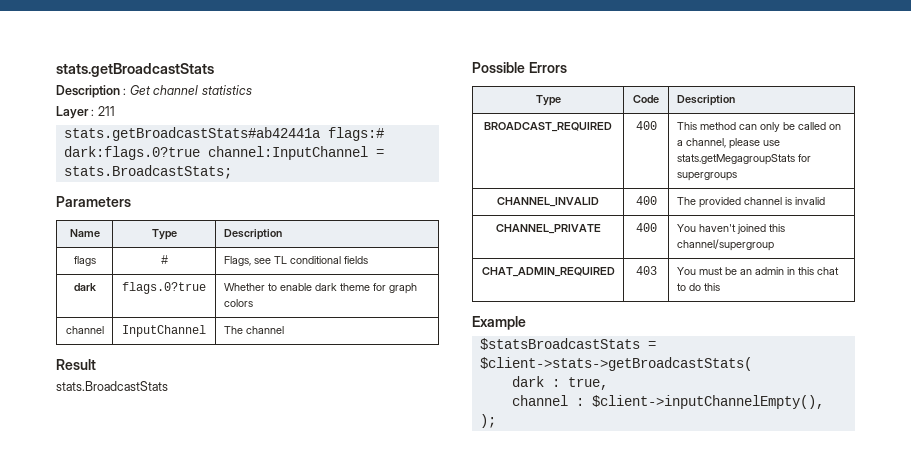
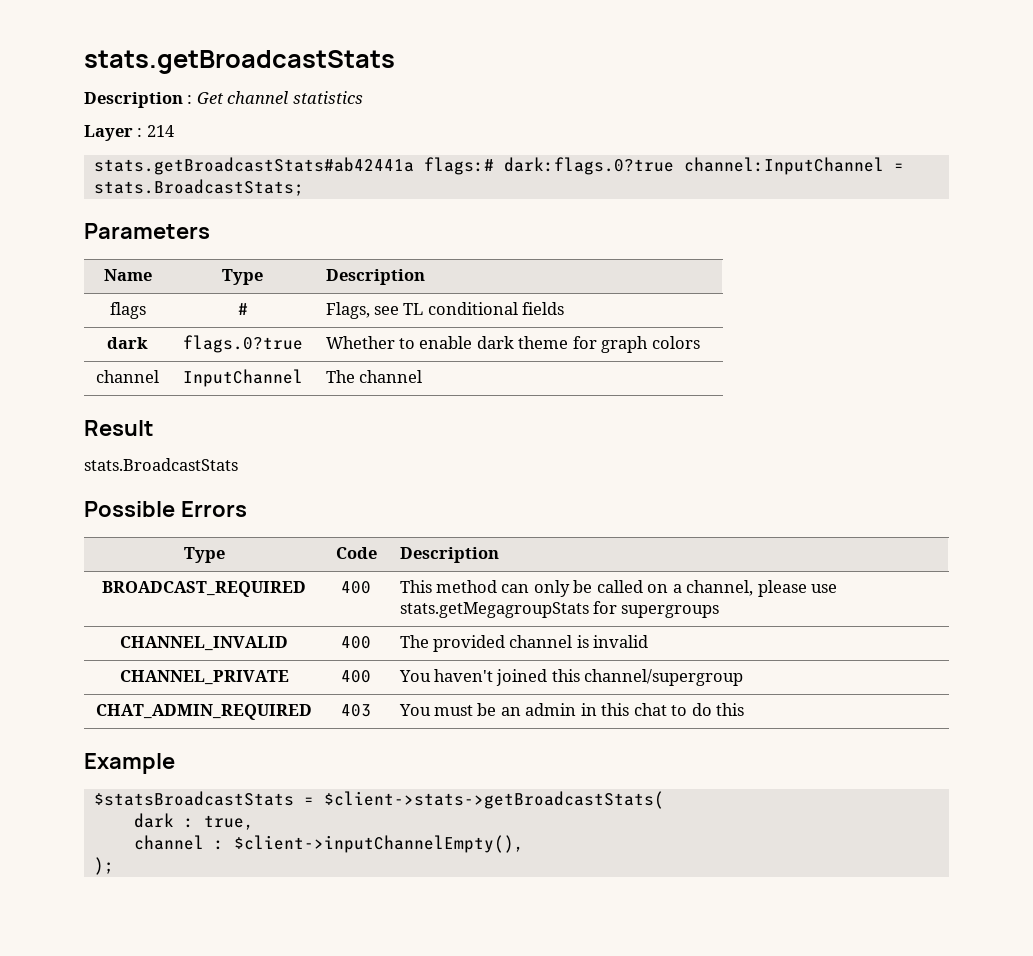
[97,106,115,116] 211 -> [146,125,174,137] 214

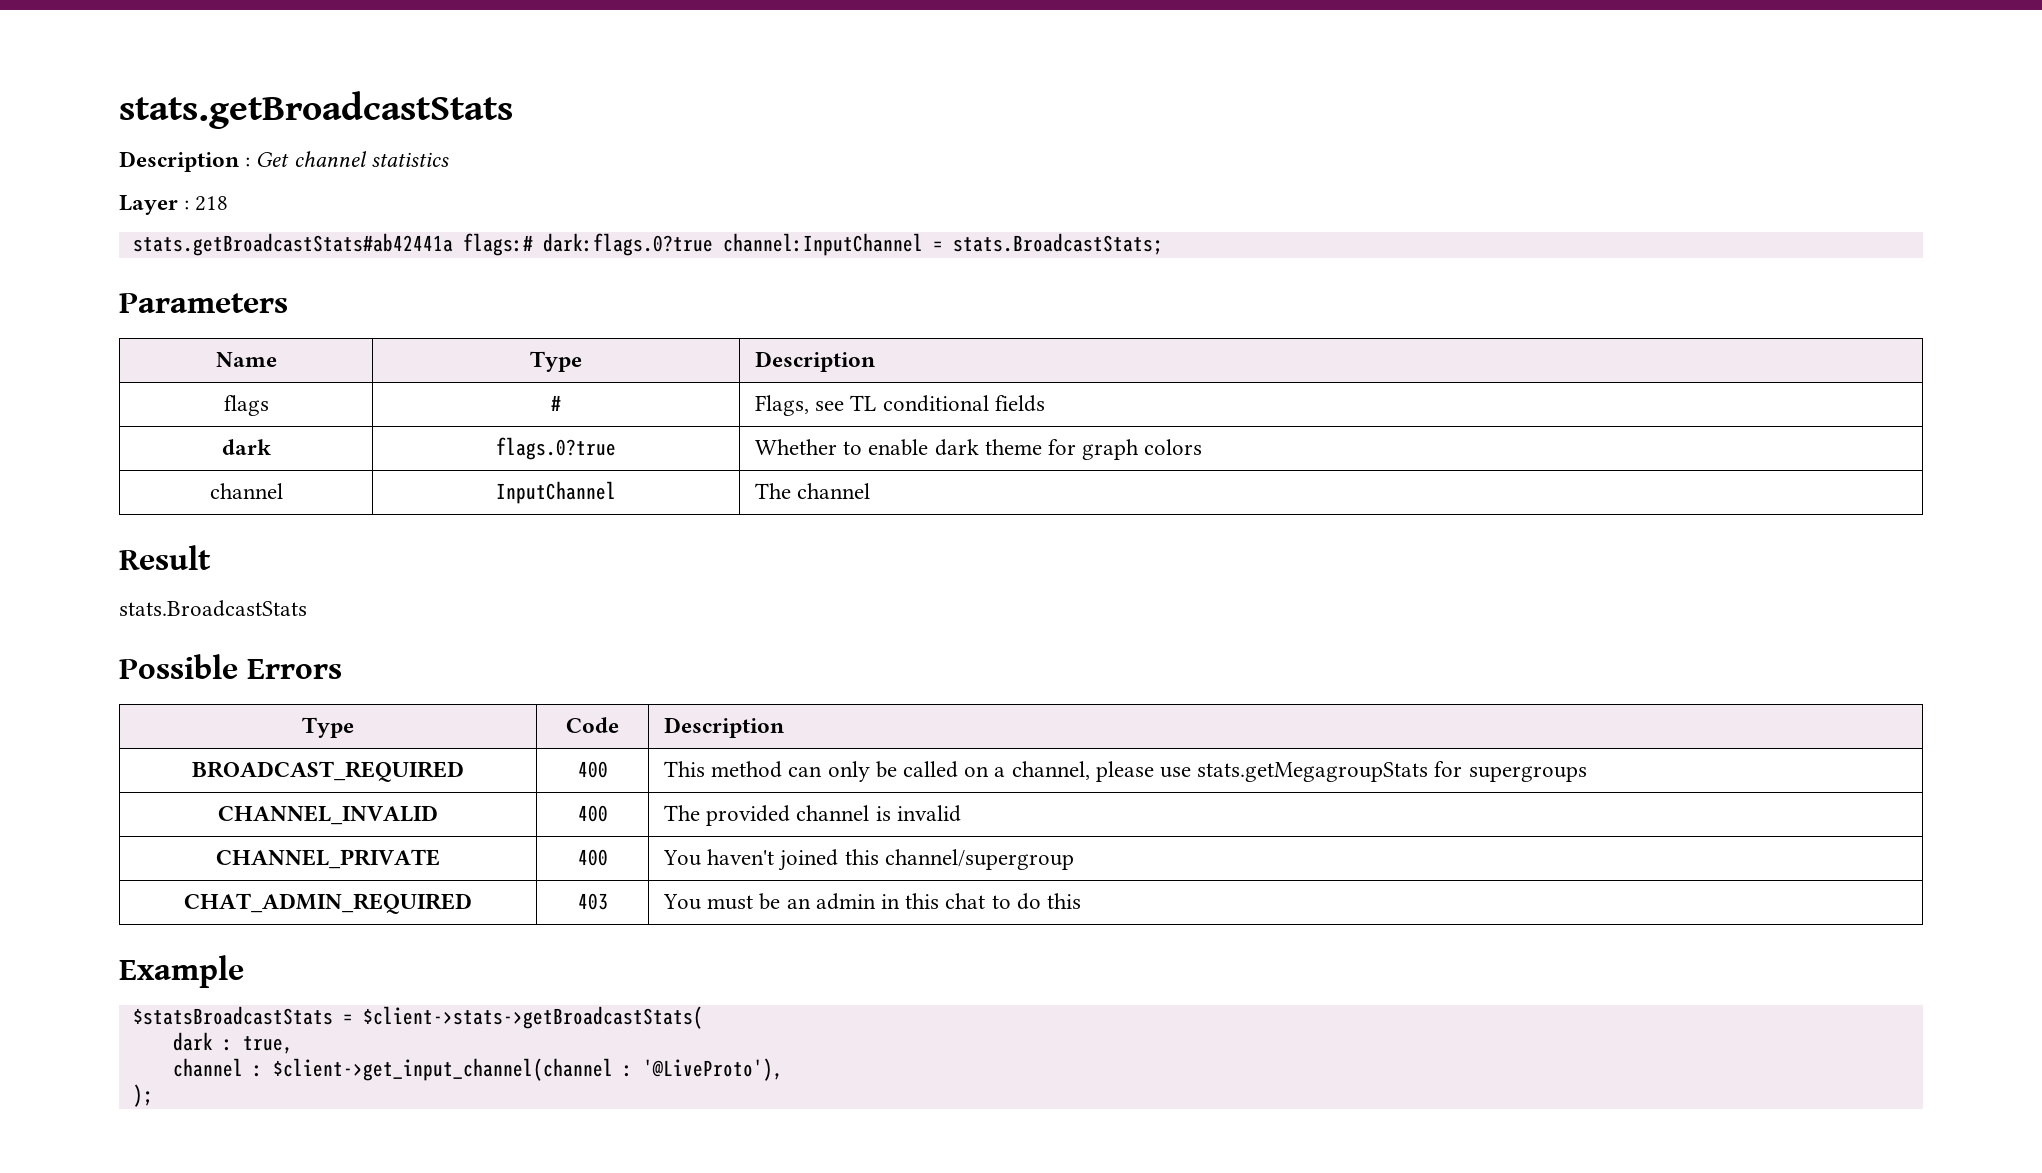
[146,125,174,137] 214 -> [195,196,229,211] 218
[233,835,524,853] $client->inputChannelEmpty(), -> [272,1058,783,1081] $client->get_input_channel(channel : '@LiveProto'),

